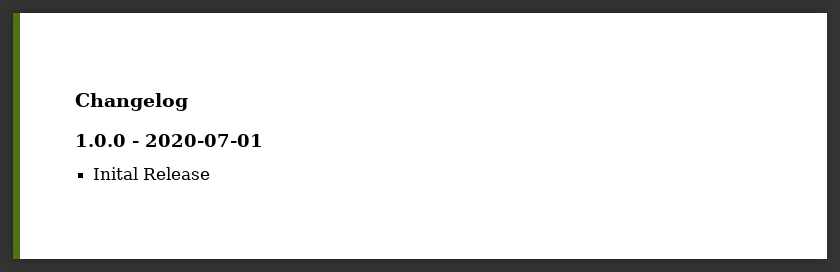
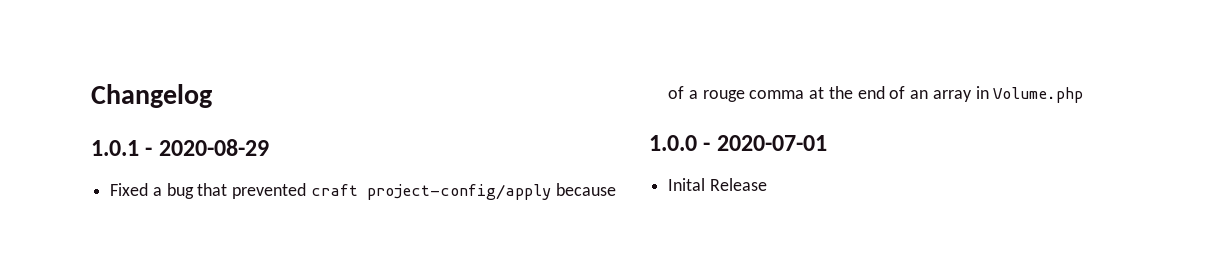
(188, 102) none -> [91,139,269,156] [110,183,616,200] [668,86,1084,103] // 1.0.1 - 2020-08-29 // Fixed a bug that prevented craft project-config/apply because of a rouge comma at the end of an array in Volume.php

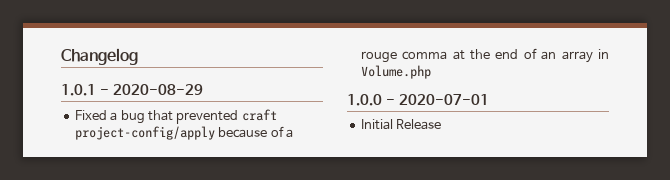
[668,178,706,191] Inital -> [360,119,393,130] Initial

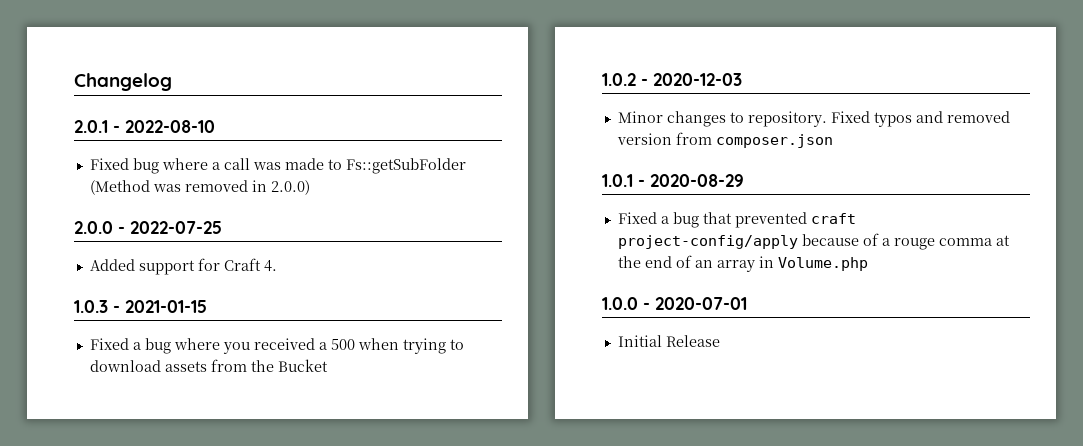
(138, 56) none -> [74,120,215,133] [89,158,466,174] [89,180,310,195] [74,221,222,234] [89,258,277,275] [74,300,207,313] [89,338,464,354] [89,359,328,372] [602,73,742,86] [617,111,1010,127] [616,132,833,148] // 2.0.1 - 2022-08-10 // Fixed bug where a call was made to Fs::getSubFolder (Method was removed in 2.0.0) // 2.0.0 - 2022-07-25 // Added support for Craft 4. // 1.0.3 - 2021-01-15 // Fixed a bug where you received a 500 when trying to download assets from the Bucket // 1.0.2 - 2020-12-03 // Minor changes to repository. Fixed typos and removed version from composer.json

